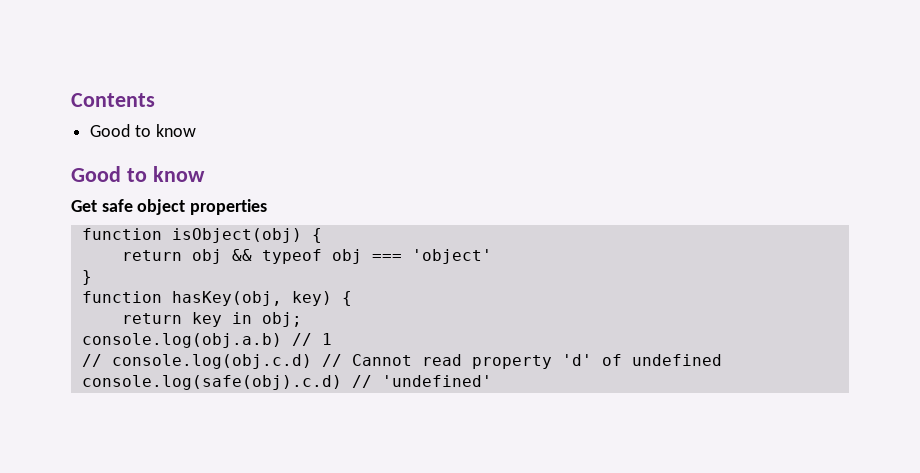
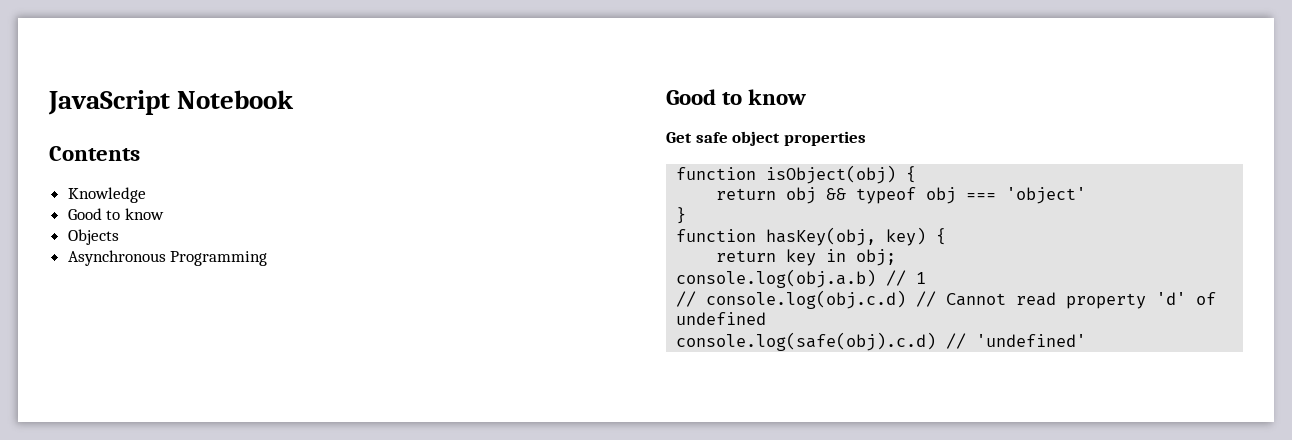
(71, 100) none -> [48,90,295,115] JavaScript Notebook //
[90,124,196,137] // Good to know -> [67,187,146,203] [67,208,164,220] [67,229,119,245] [67,250,268,266] // Knowledge // Good to know // Objects // Asynchronous Programming

